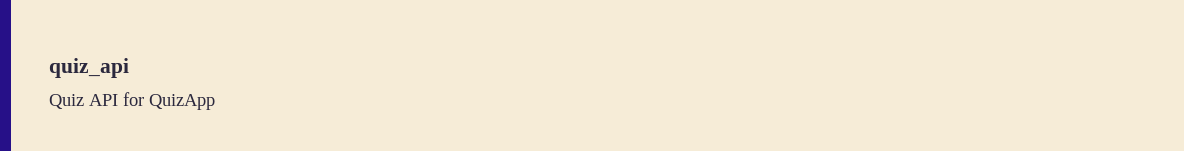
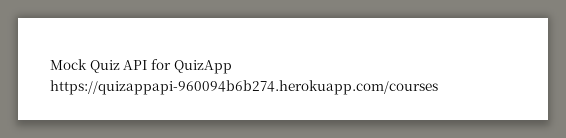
[49,58,129,78] quiz_api // -> [50,59,87,70] Mock
(215, 102) none -> [50,80,438,95] https://quizappapi-960094b6b274.herokuapp.com/courses

